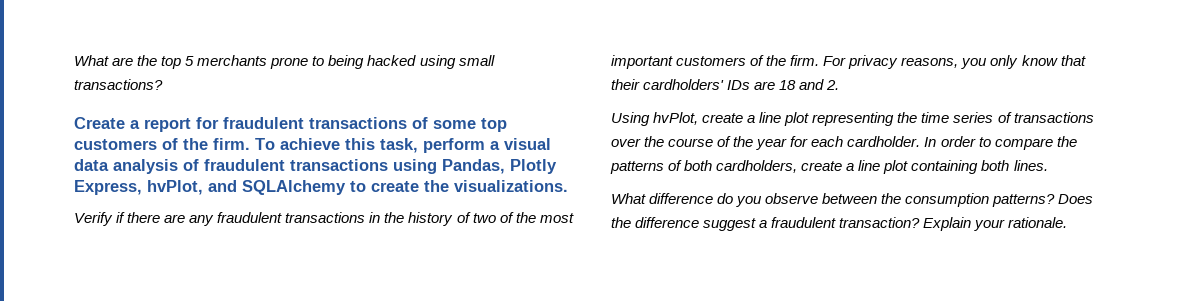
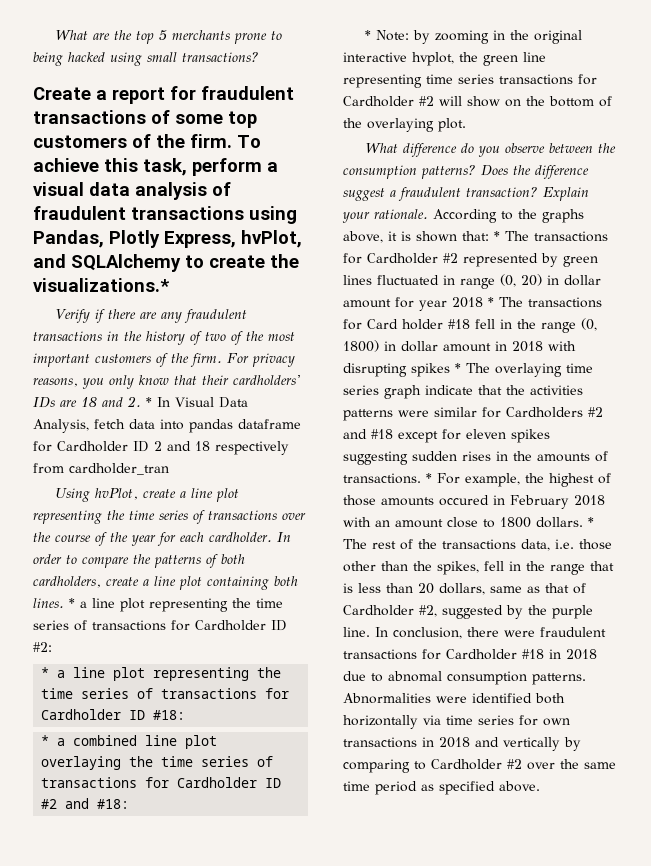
[454,180,568,192] visualizations. -> [33,278,170,292] visualizations.*
(840, 85) none -> [146,397,248,408] [33,419,301,433] [33,441,289,455] [33,463,169,475] * In Visual Data Analysis, fetch data into pandas dataframe for Cardholder ID 2 and 18 respectively from cardholder_tran
(1048, 165) none -> [69,598,283,612] [33,620,287,631] [33,642,52,652] [41,667,282,681] [41,688,290,699] [41,709,186,720] [41,735,218,749] [41,756,274,770] [41,777,282,788] [41,798,130,809] [365,30,583,44] [343,52,546,66] [343,74,597,88] [343,96,612,107] [343,118,466,132] * a line plot representing the time series of transactions for Cardholder ID #2: // * a line plot representing the time series of transactions for Cardholder ID #18: // * a combined line plot overlaying the time series of transactions for Cardholder ID #2 and #18: // * Note: by zooming in the original interactive hvplot, the green line representing time series transactions for Cardholder #2 will show on the bottom of the overlaying plot.
(1068, 222) none -> [433,209,584,223] [343,231,608,243] [343,253,598,267] [343,274,601,289] [343,297,602,311] [343,318,597,333] [343,340,576,352] [343,363,593,377] [343,385,583,399] [343,407,603,421] [343,429,550,443] [343,451,608,465] [343,473,611,487] [343,495,605,509] [343,517,594,528] [343,539,612,551] [343,561,614,575] [343,583,586,595] [343,605,593,619] [343,627,606,639] [343,649,597,660] [343,671,586,685] [343,693,565,704] [343,715,570,729] [343,737,581,751] [343,759,616,773] [343,781,540,795] According to the graphs above, it is shown that: * The transactions for Cardholder #2 represented by green lines fluctuated in range (0, 20) in dollar amount for year 2018 * The transactions for Card holder #18 fell in the range (0, 1800) in dollar amount in 2018 with disrupting spikes * The overlaying time series graph indicate that the activities patterns were similar for Cardholders #2 and #18 except for eleven spikes suggesting sudden rises in the amounts of transactions. * For example, the highest of those amounts occured in February 2018 with an amount close to 1800 dollars. * The rest of the transactions data, i.e. those other than the spikes, fell in the range that is less than 20 dollars, same as that of Cardholder #2, suggested by the purple line. In conclusion, there were fraudulent transactions for Cardholder #18 in 2018 due to abnomal consumption patterns. Abnormalities were identified both horizontally via time series for own transactions in 2018 and vertically by comparing to Cardholder #2 over the same time period as specified above.

